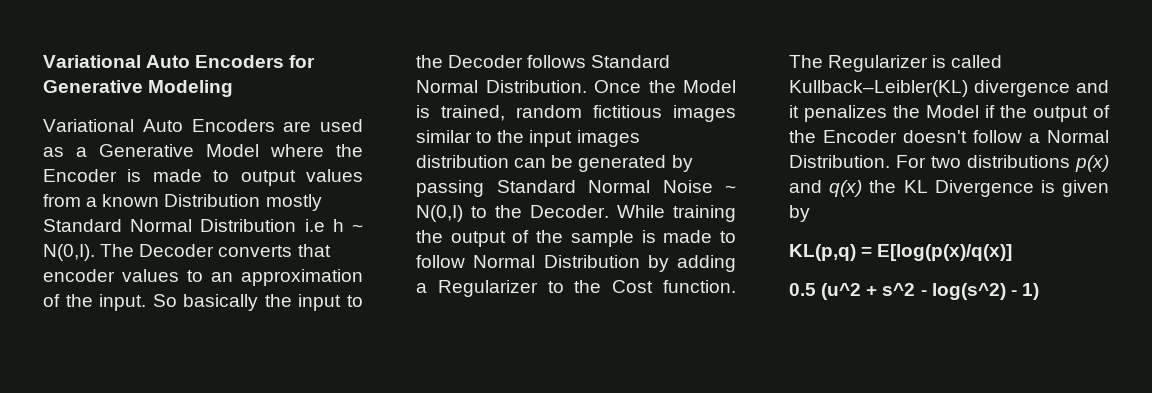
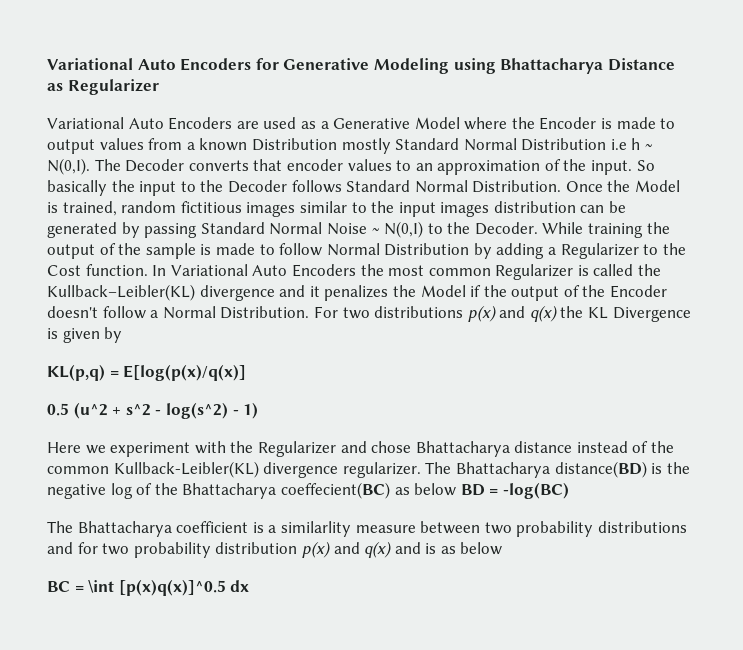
(234, 88) none -> [453,58,675,74] [47,79,159,95] using Bhattacharya Distance as Regularizer
[789,55,823,68] The -> [152,264,491,277] In Variational Auto Encoders the most common
(1003, 61) none -> [638,264,662,276] the
(1039, 291) none -> [47,441,675,457] [47,461,690,478] [47,482,569,499] [47,521,687,537] [47,541,503,558] [47,579,250,596] // Here we experiment with the Regularizer and chose Bhattacharya distance instead of the common Kullback-Leibler(KL) divergence regularizer. The Bhattacharya distance(BD) is the negative log of the Bhattacharya coeffecient(BC) as below BD = -log(BC) // The Bhattacharya coefficient is a similarlity measure between two probability distributions and for two probability distribution p(x) and q(x) and is as below // BC = \int [p(x)q(x)]^0.5 dx

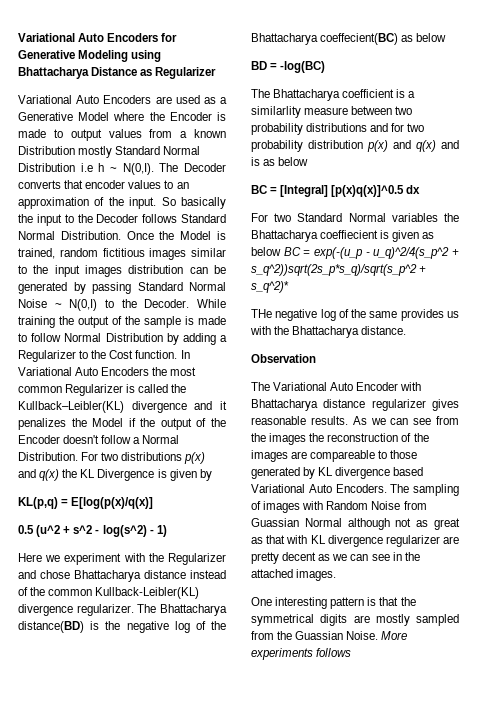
(457, 489) none -> (447, 37) //
[88,580,115,593] \int -> [280,185,329,197] [Integral]
(250, 586) none -> [251,213,459,222] [251,230,435,242] [251,247,459,259] [251,264,427,276] [251,281,289,293] [251,309,459,321] [250,326,407,338] [251,354,316,363] [251,382,422,391] [251,399,459,411] [251,416,459,425] [251,433,429,445] [251,450,418,462] [251,467,424,479] [251,484,459,496] [251,501,427,513] [251,518,460,530] [251,535,459,547] [251,552,420,564] [251,569,337,581] [251,597,416,609] [251,614,459,626] [251,631,408,640] [251,648,352,660] // For two Standard Normal variables the Bhattacharya coeffiecient is given as below BC = exp(-(u_p - u_q)^2/4(s_p^2 + s_q^2))sqrt(2s_p*s_q)/sqrt(s_p^2 + s_q^2)* // THe negative log of the same provides us with the Bhattacharya distance. // Observation // The Variational Auto Encoder with Bhattacharya distance regularizer gives reasonable results. As we can see from the images the reconstruction of the images are compareable to those generated by KL divergence based Variational Auto Encoders. The sampling of images with Random Noise from Guassian Normal although not as great as that with KL divergence regularizer are pretty decent as we can see in the attached images. // One interesting pattern is that the symmetrical digits are mostly sampled from the Guassian Noise. More experiments follows

